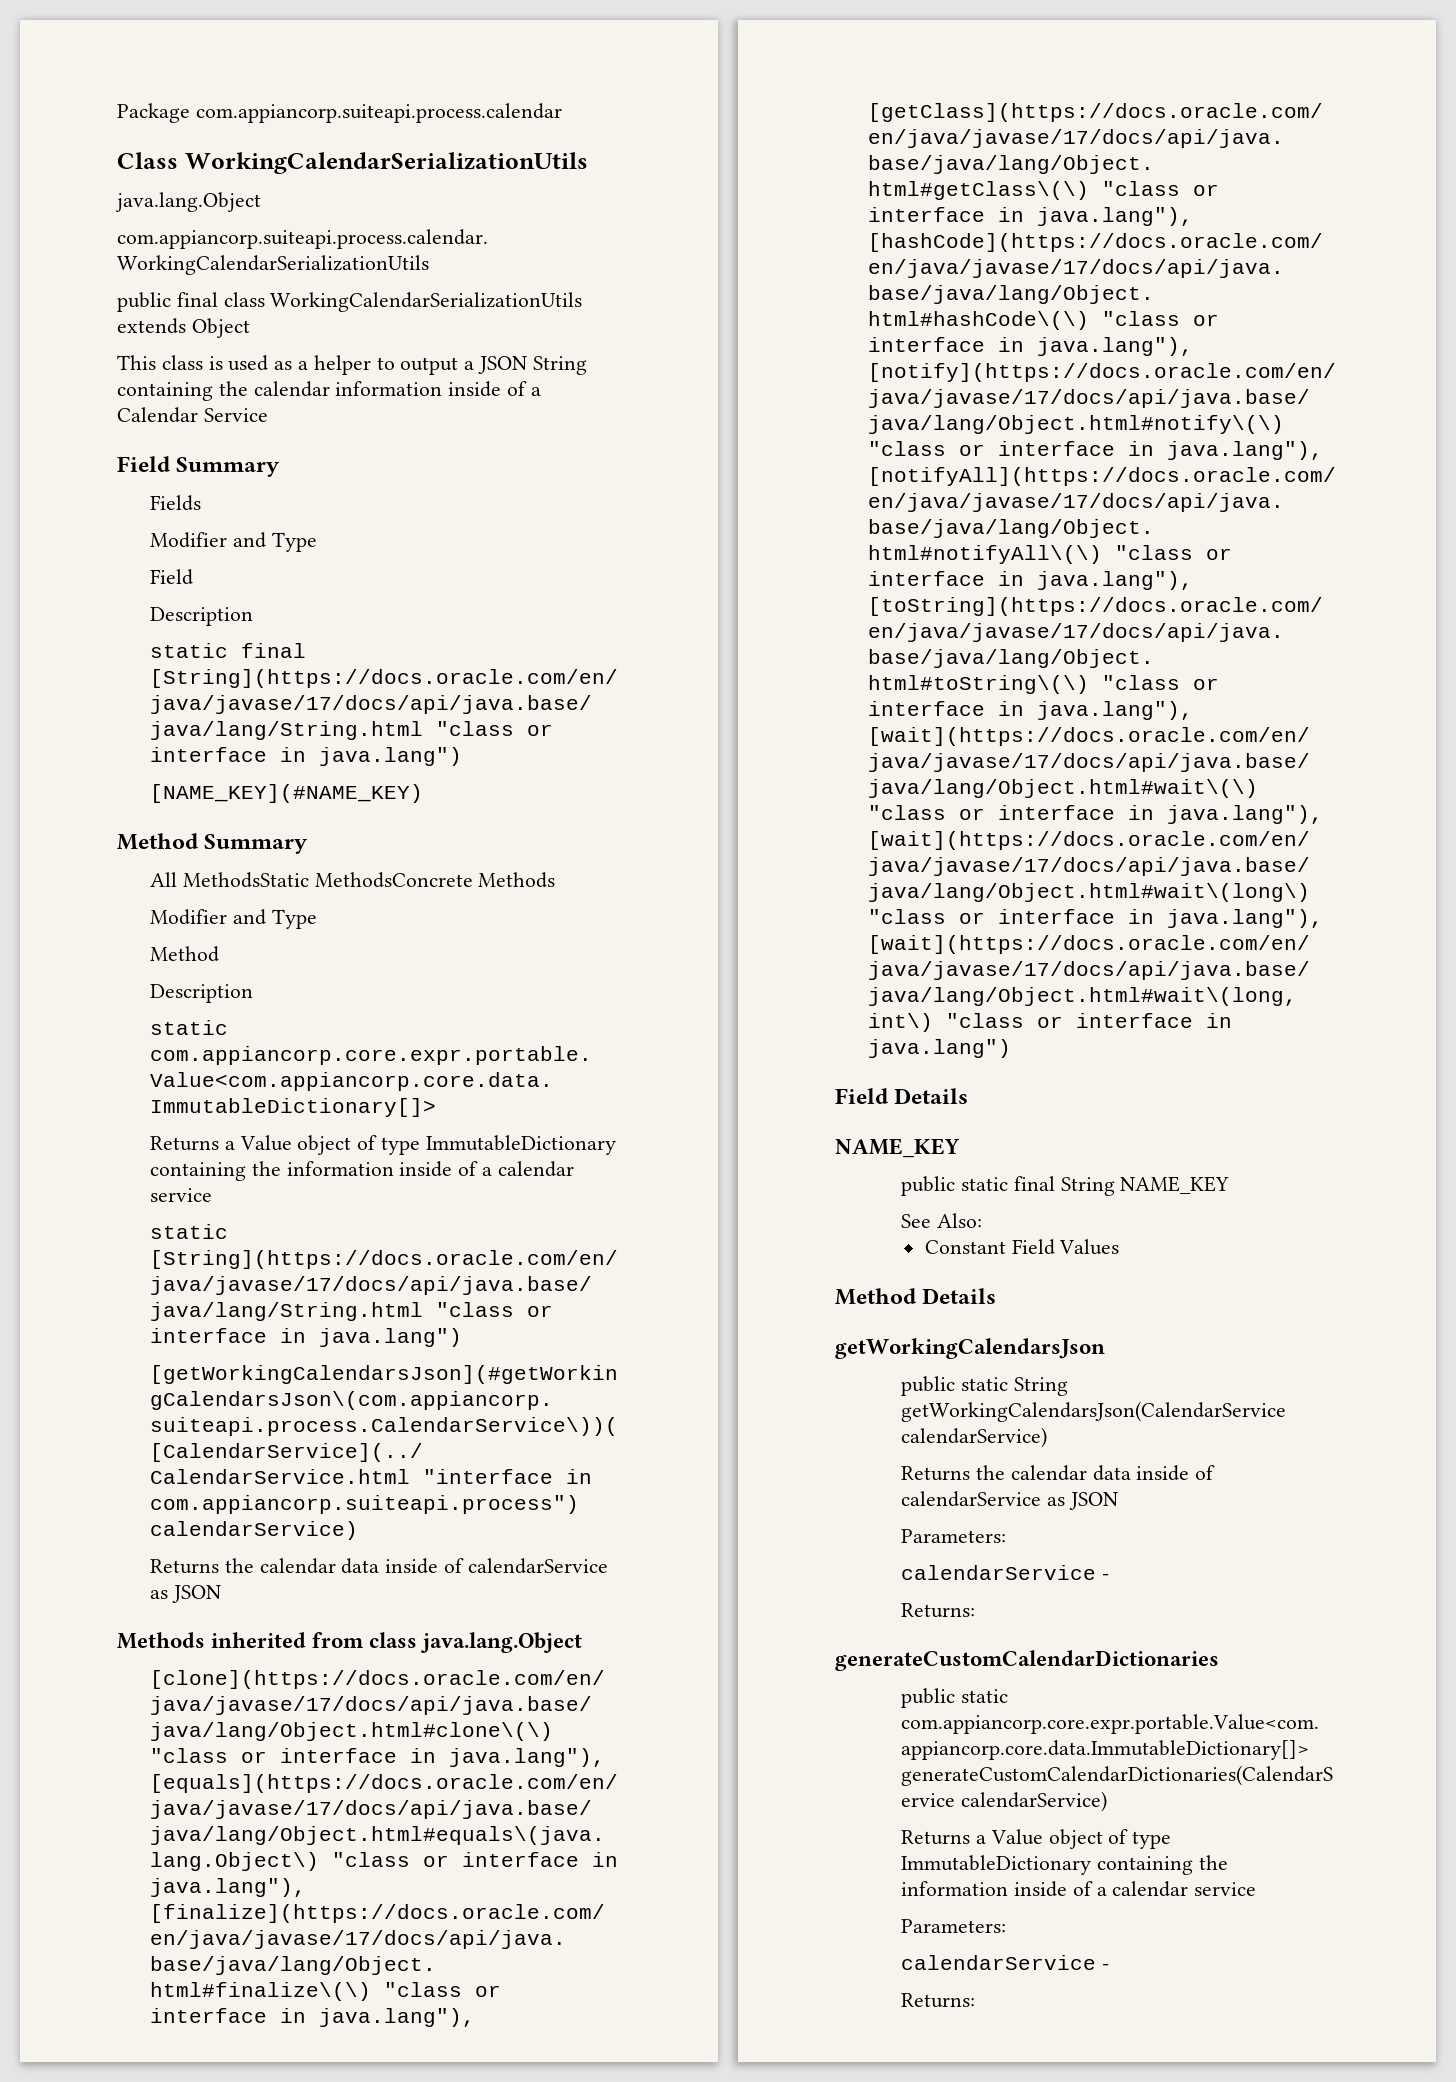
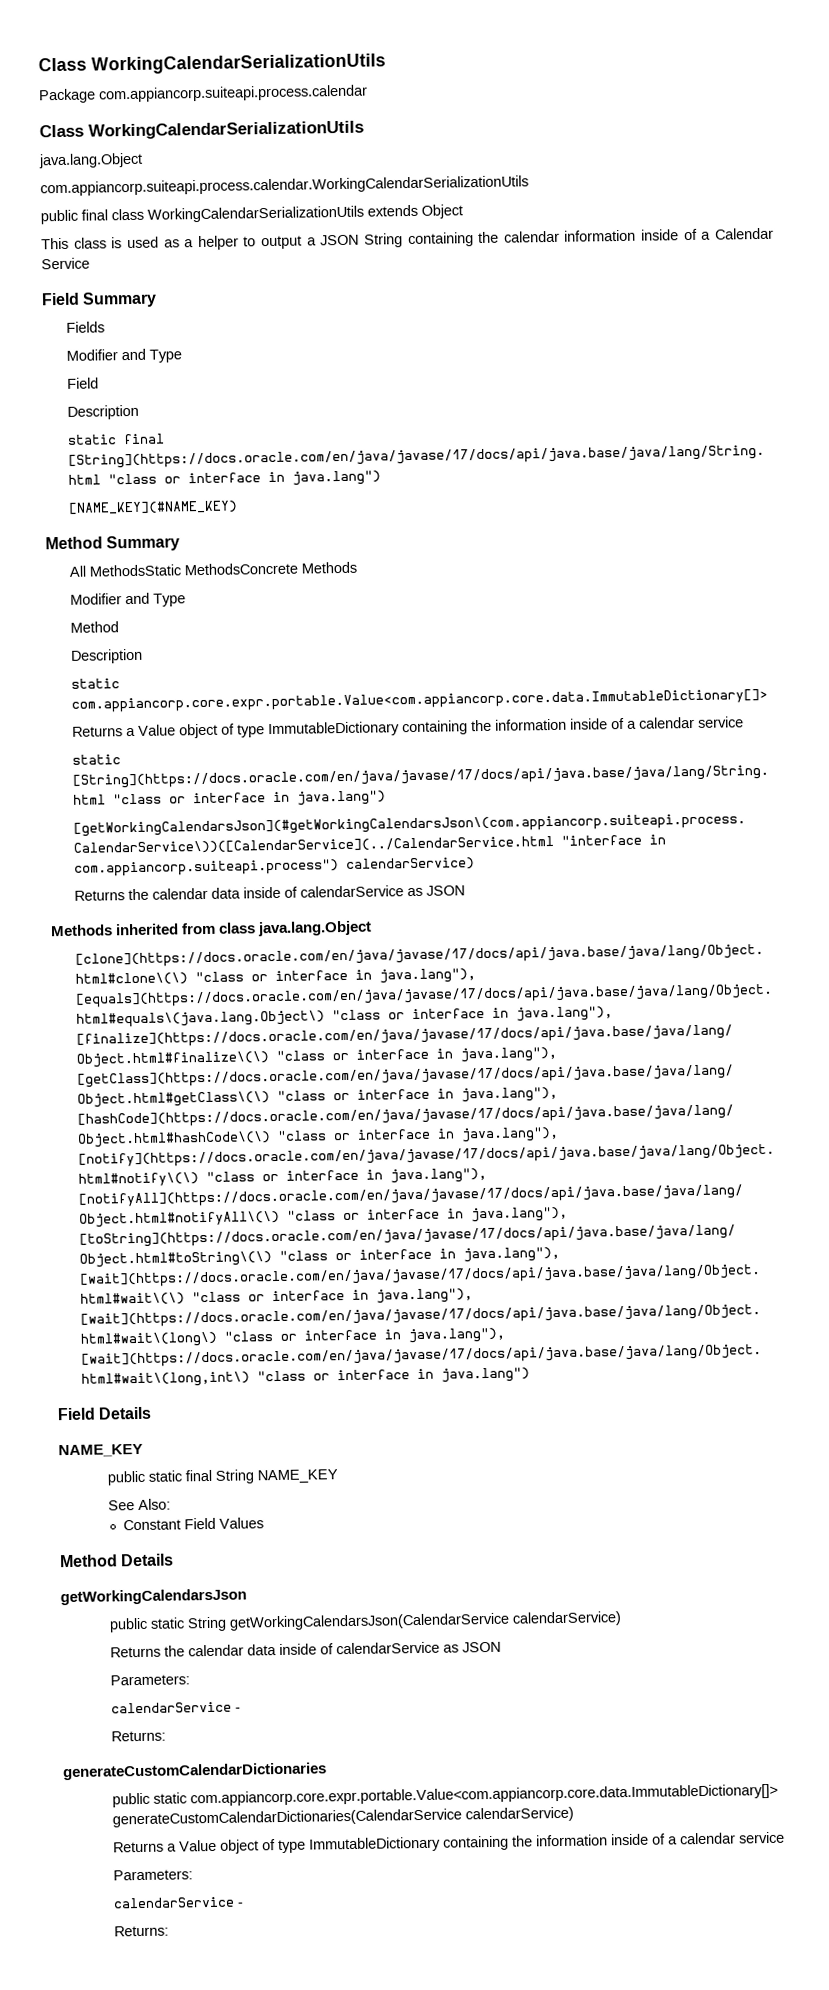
(117, 113) none -> [38,53,386,75] Class WorkingCalendarSerializationUtils //

